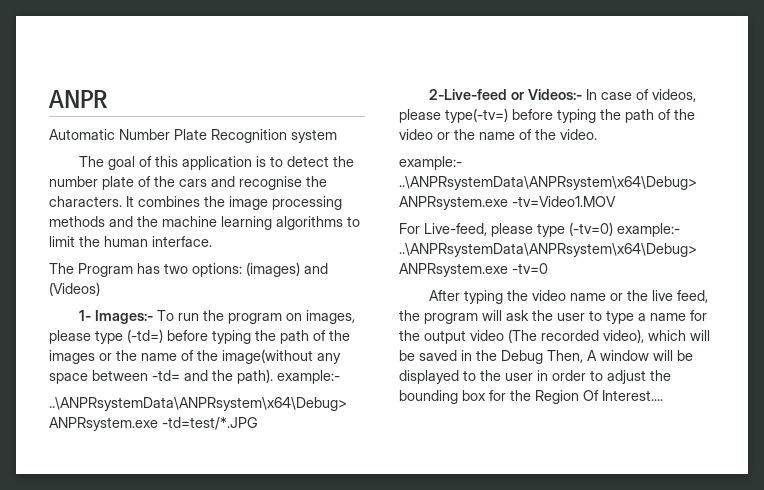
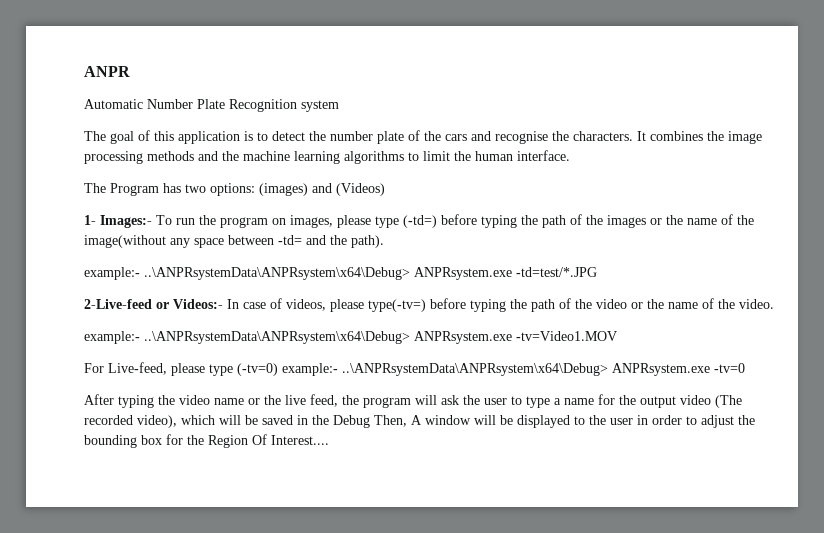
[277,370,340,384] example:- // -> [84,267,140,280] // example:-

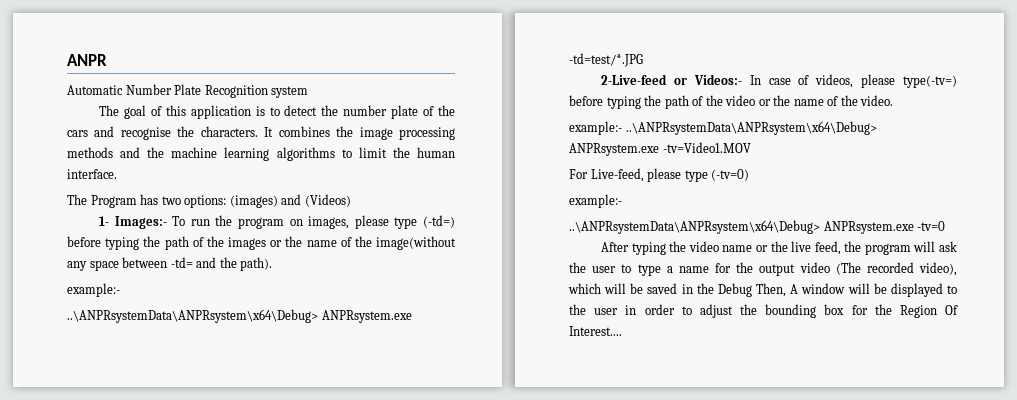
(140, 273) none -> (120, 290) //
[282,363,338,376] example:- -> [569,194,622,208] // example:- //

